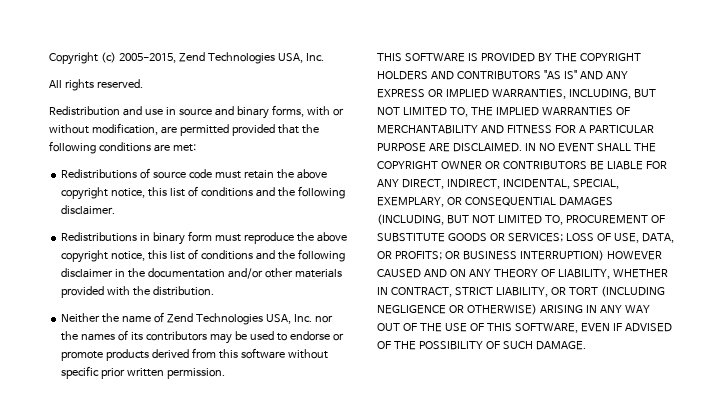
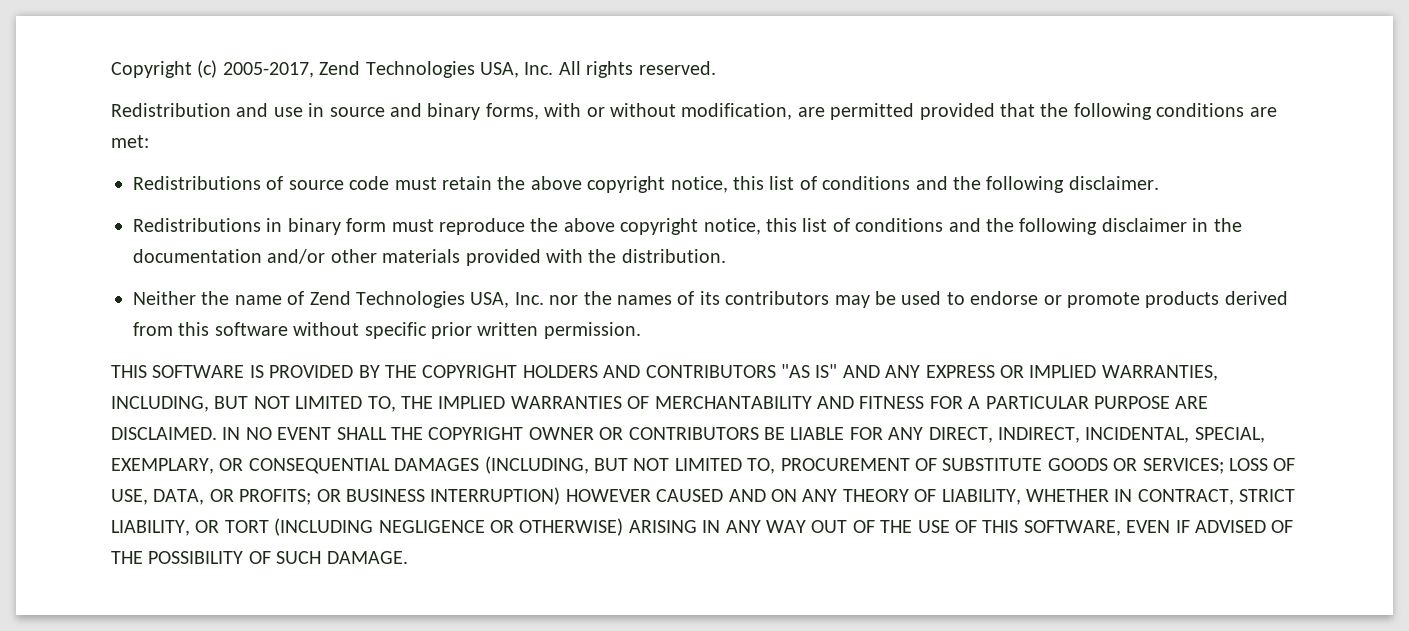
[118,52,324,64] 2005-2015, Zend Technologies USA, Inc. // -> [222,61,554,78] 2005-2017, Zend Technologies USA, Inc.

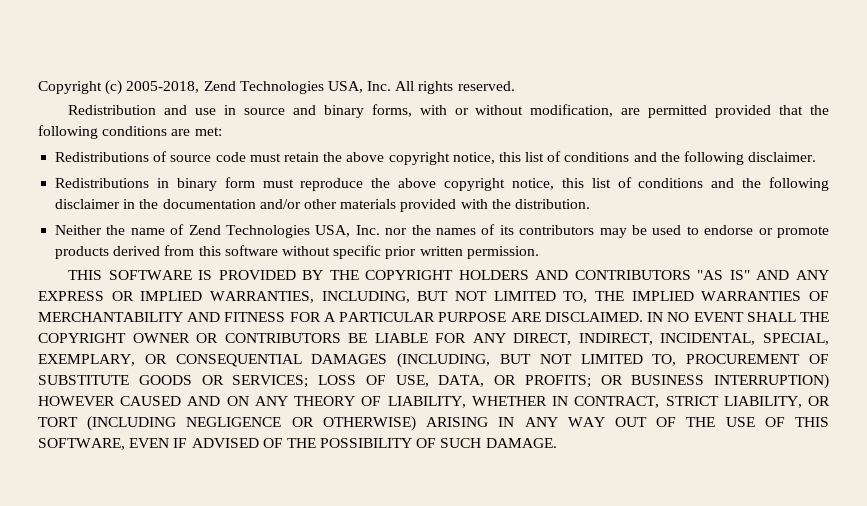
[222,62,314,78] 2005-2017, -> [126,81,200,93] 2005-2018,

